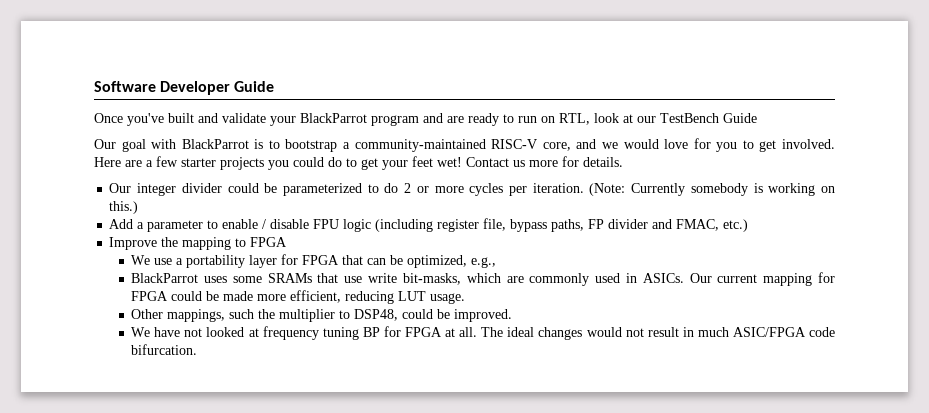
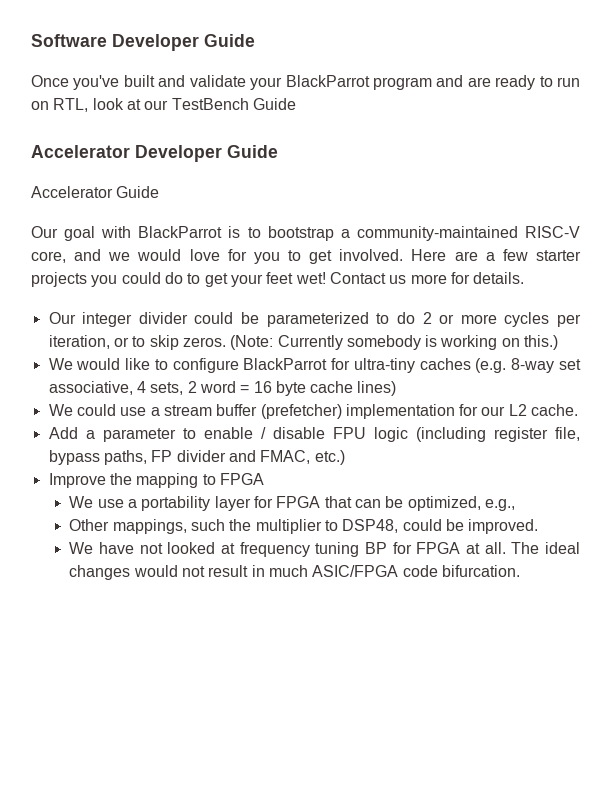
(757, 118) none -> [31,145,278,162] [31,186,160,198] // Accelerator Developer Guide // Accelerator Guide
[532,183,584,193] iteration. -> [48,335,226,350] iteration, or to skip zeros.
(139, 207) none -> [48,358,581,373] [48,381,397,396] [48,404,579,419] // We would like to configure BlackParrot for ultra-tiny caches (e.g. 8-way set associative, 4 sets, 2 word = 16 byte cache lines) // We could use a stream buffer (prefetcher) implementation for our L2 cache.
[131,272,835,286] [131,290,466,304] // BlackParrot uses some SRAMs that use write bit-masks, which are commonly used in ASICs. Our current mapping for FPGA could be made more efficient, reducing LUT usage. -> (515, 505) none

